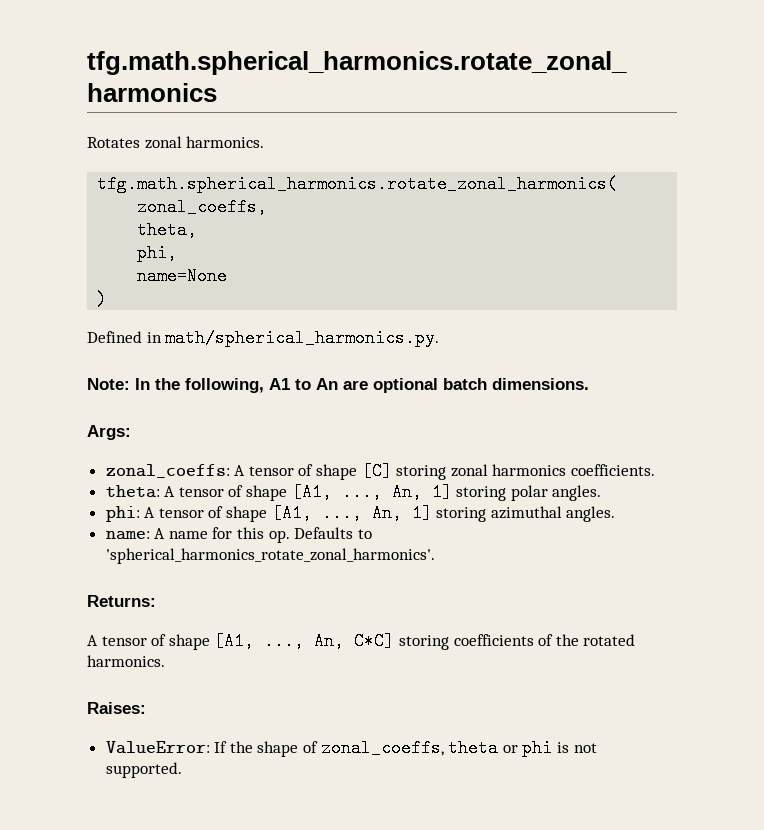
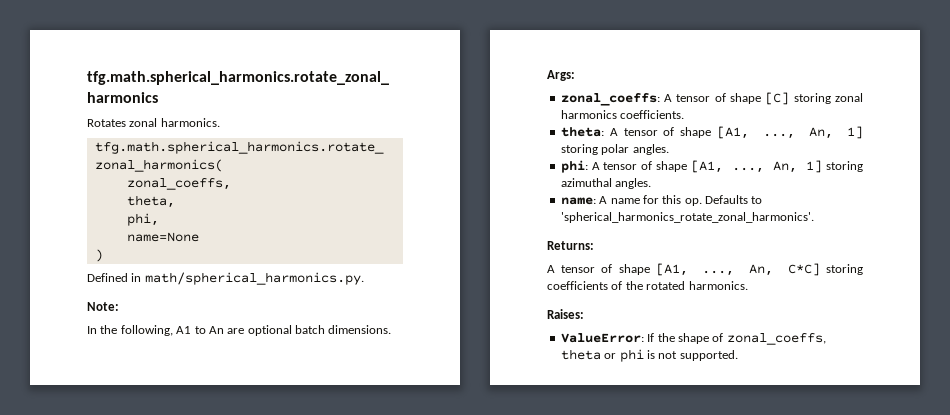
(130, 384) none -> (119, 306) //

